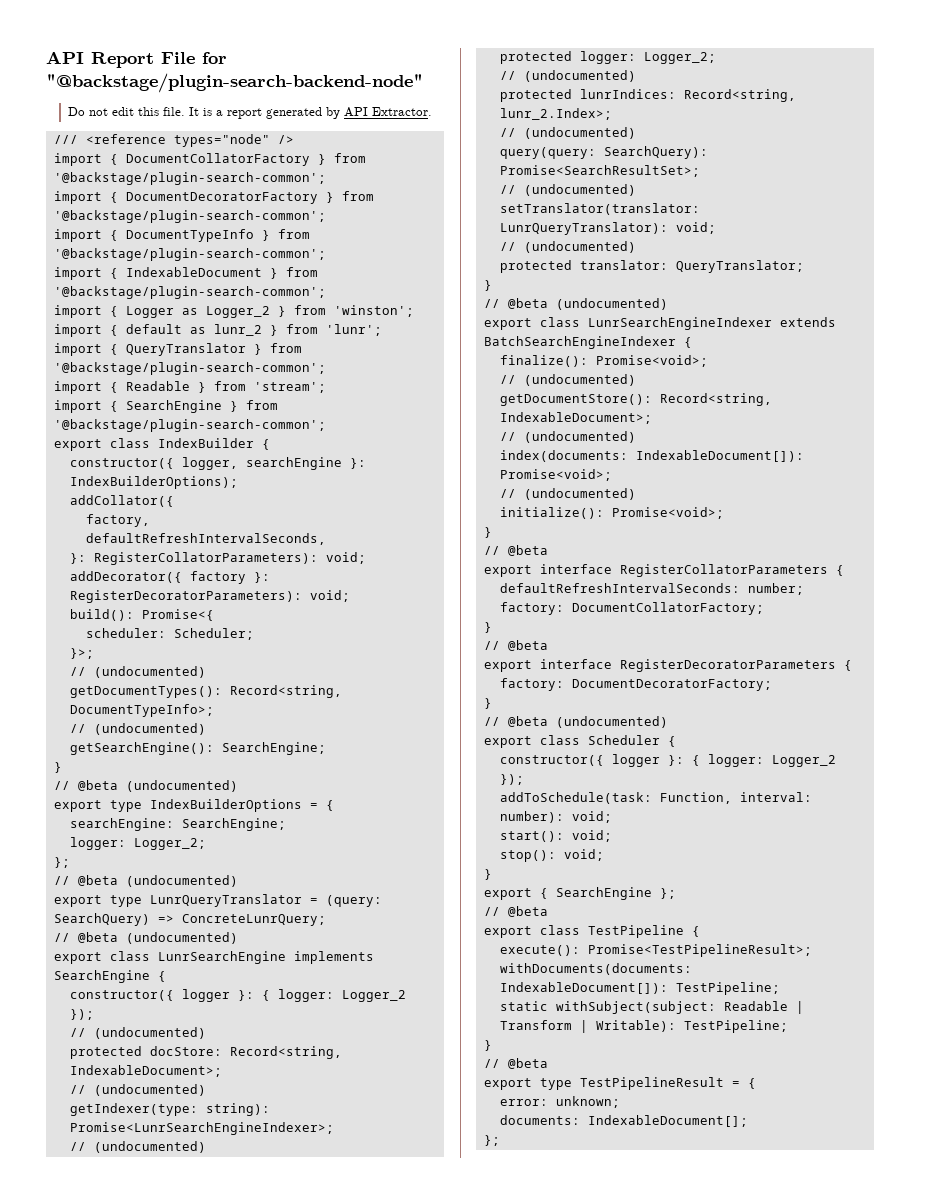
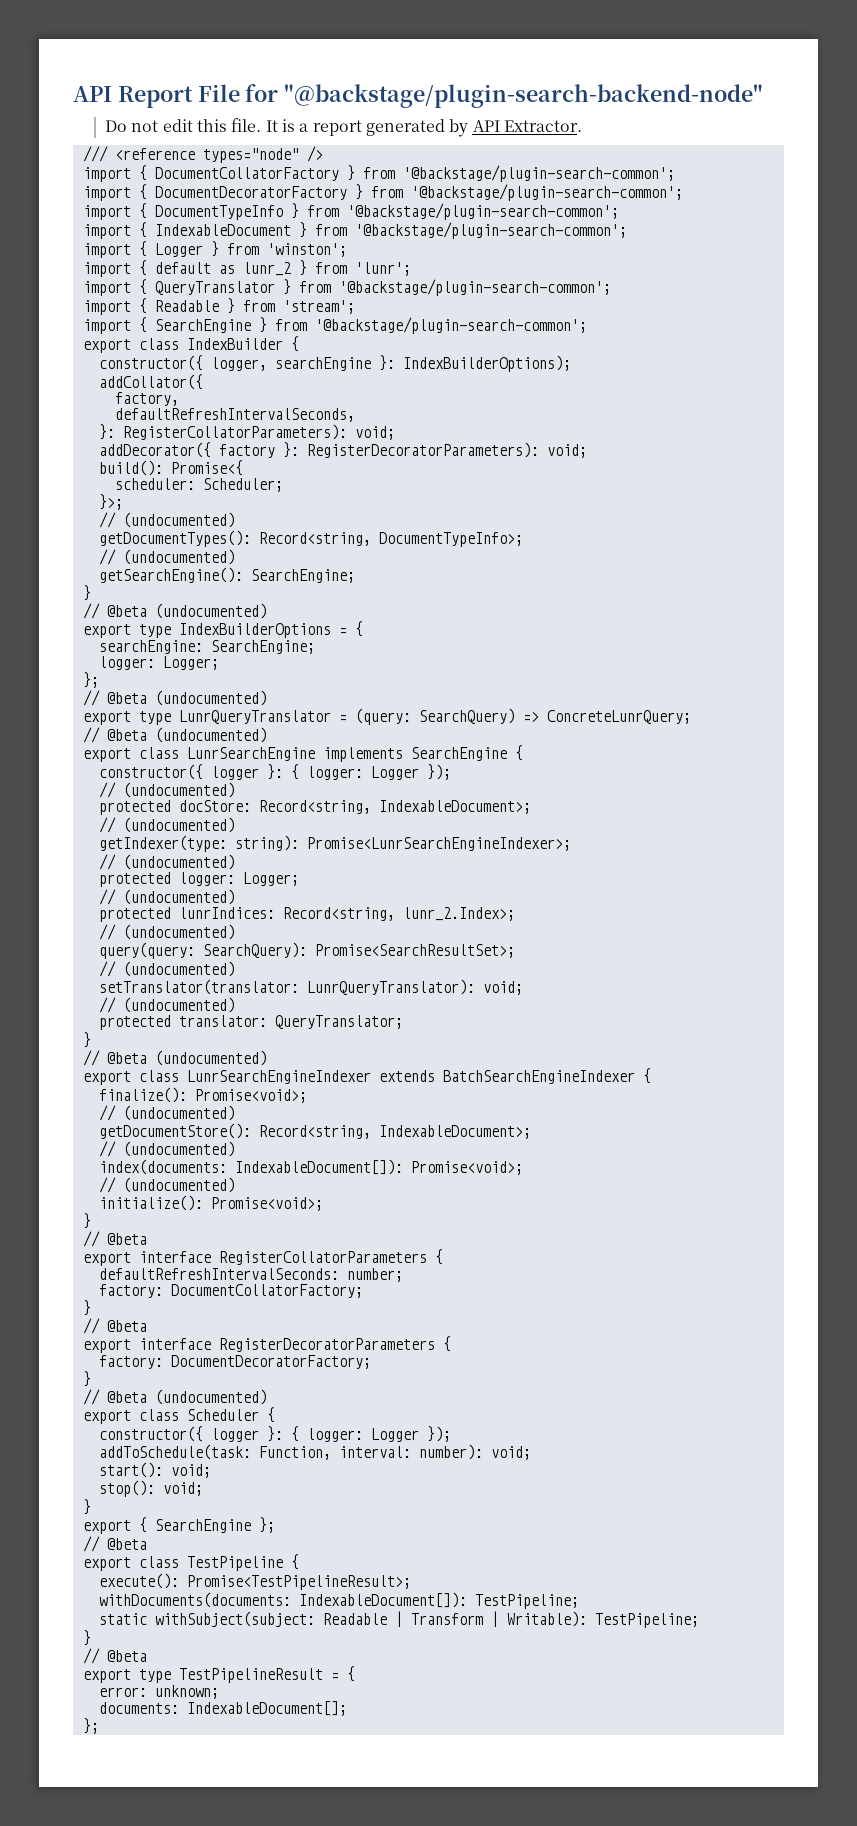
[181,306,270,318] as Logger_2 -> (203, 250) none
[133,838,206,850] Logger_2; -> [162,656,219,670] Logger;
[341,990,406,1002] Logger_2 -> [370,766,419,780] Logger
[643,52,716,64] Logger_2; -> [242,872,299,886] Logger;
[771,755,836,767] Logger_2 -> [370,1428,419,1442] Logger

